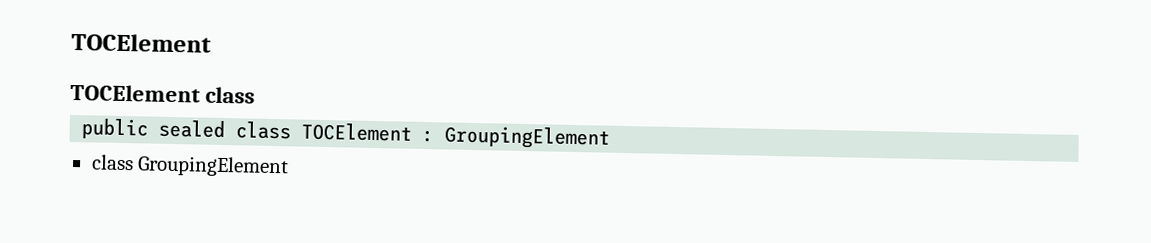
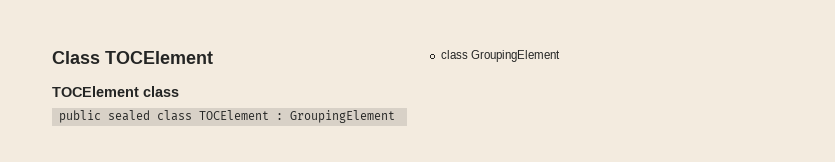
(71, 42) none -> [52,51,100,64] Class

